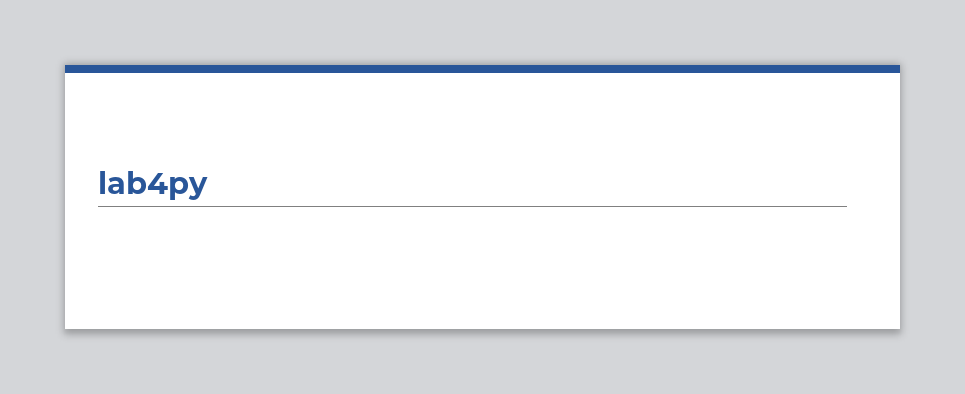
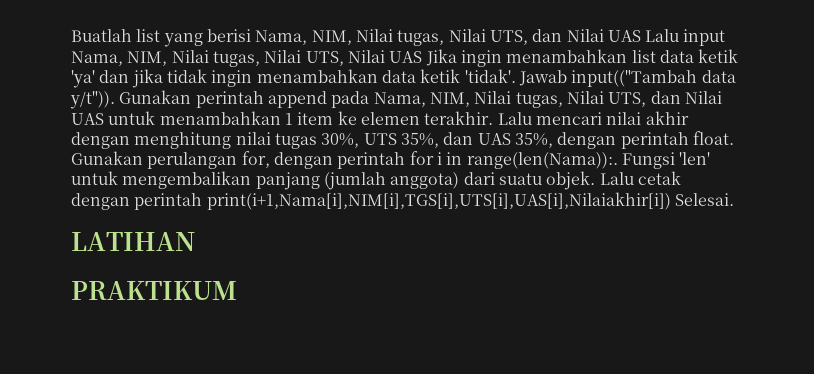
[98,171,208,200] lab4py -> [71,29,726,47] [71,49,739,67] [71,69,736,88] [70,90,722,109] [71,111,689,125] [71,131,734,149] [71,151,711,169] [71,171,681,190] [71,192,734,210] [71,232,195,251] [71,281,237,300] Buatlah list yang berisi Nama, NIM, Nilai tugas, Nilai UTS, dan Nilai UAS Lalu input Nama, NIM, Nilai tugas, Nilai UTS, Nilai UAS Jika ingin menambahkan list data ketik 'ya' dan jika tidak ingin menambahkan data ketik 'tidak'. Jawab input(("Tambah data y/t")). Gunakan perintah append pada Nama, NIM, Nilai tugas, Nilai UTS, dan Nilai UAS untuk menambahkan 1 item ke elemen terakhir. Lalu mencari nilai akhir dengan menghitung nilai tugas 30%, UTS 35%, dan UAS 35%, dengan perintah float. Gunakan perulangan for, dengan perintah for i in range(len(Nama)):. Fungsi 'len' untuk mengembalikan panjang (jumlah anggota) dari suatu objek. Lalu cetak dengan perintah print(i+1,Nama[i],NIM[i],TGS[i],UTS[i],UAS[i],Nilaiakhir[i]) Selesai. // LATIHAN // PRAKTIKUM

